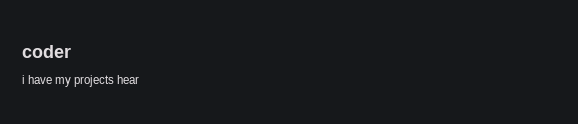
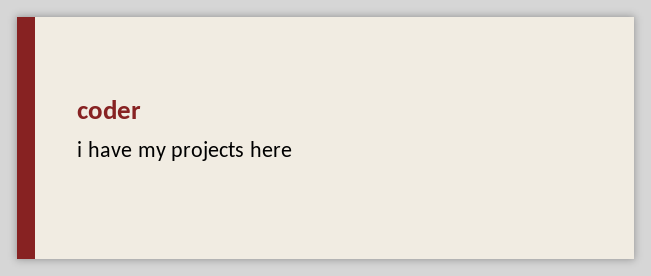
[117,75,140,84] hear -> [250,141,293,157] here

